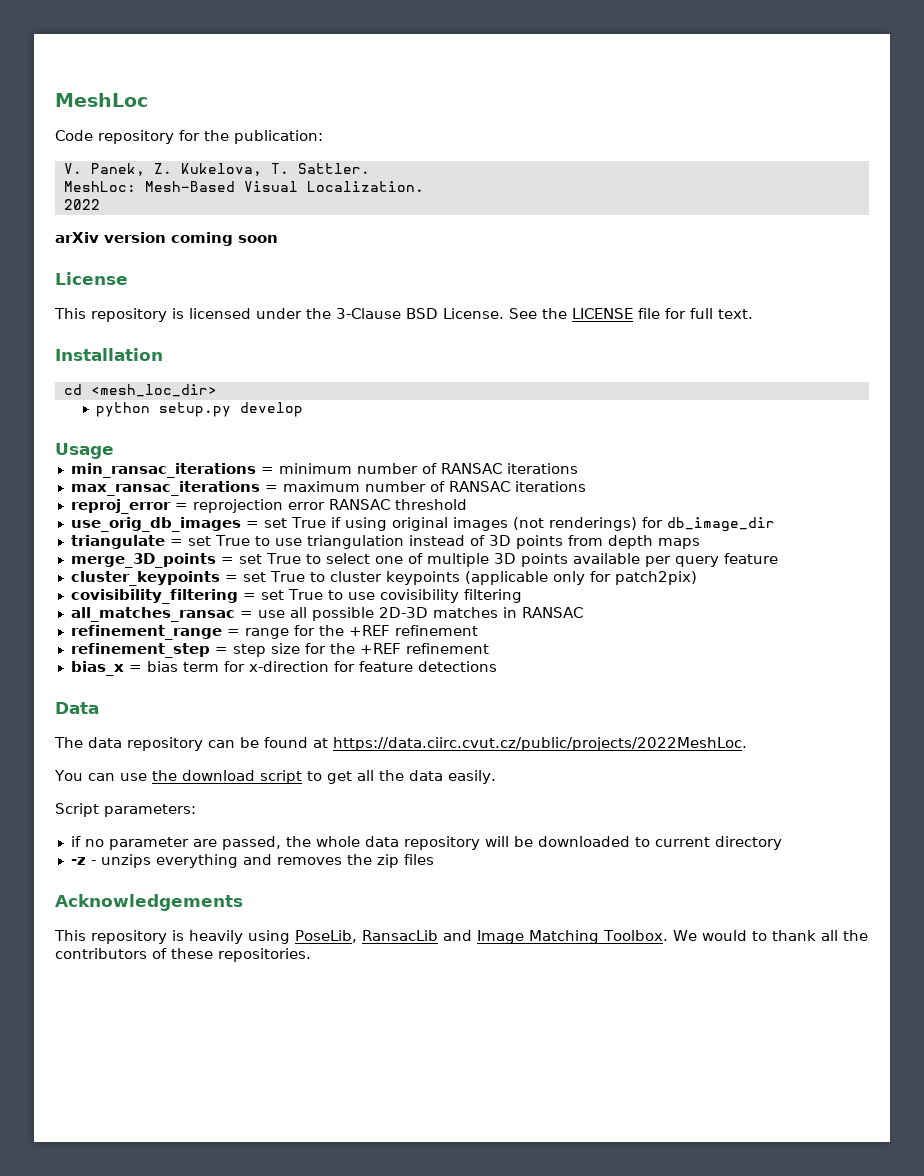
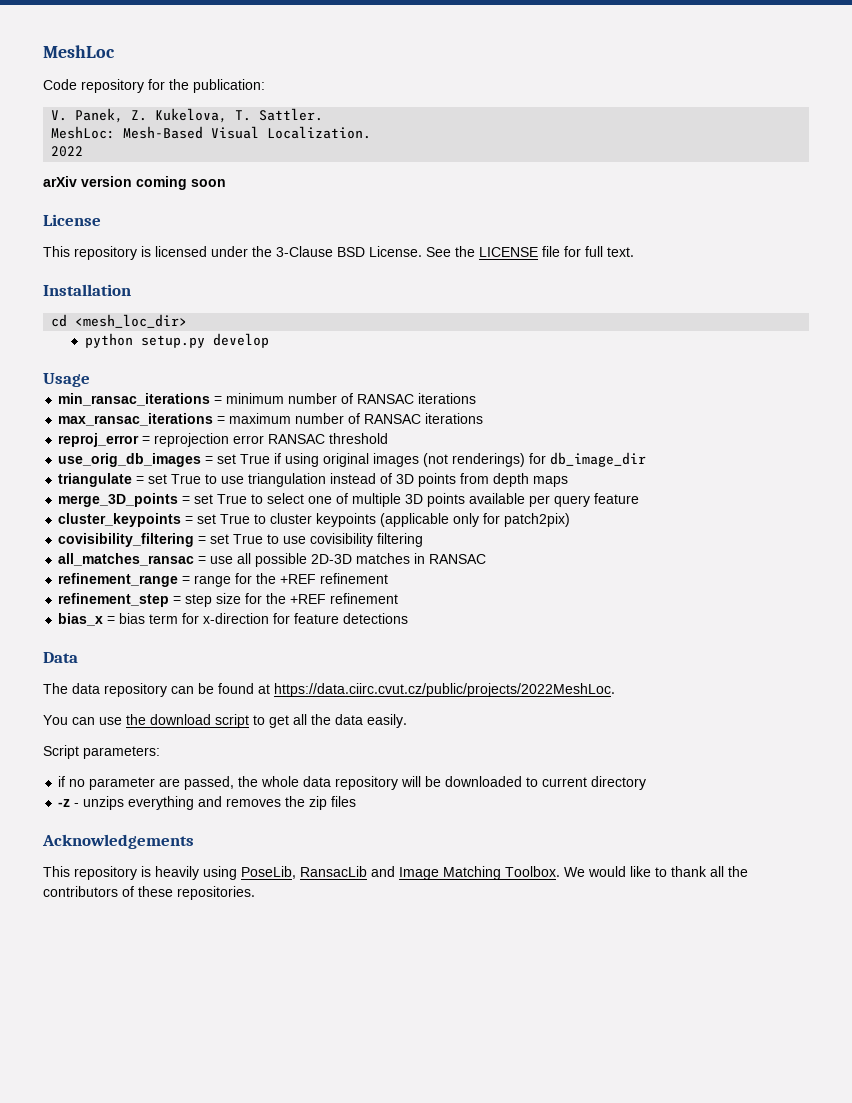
(747, 935) none -> [630,866,651,877] like

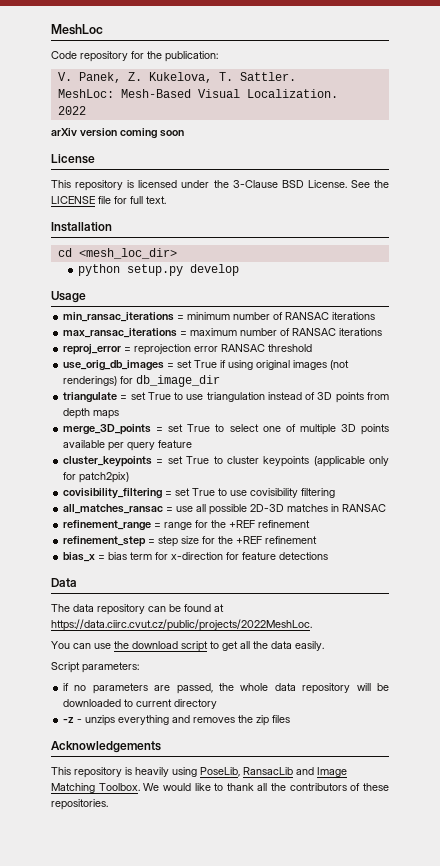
[89,777,156,790] parameter -> [92,683,148,694] parameters

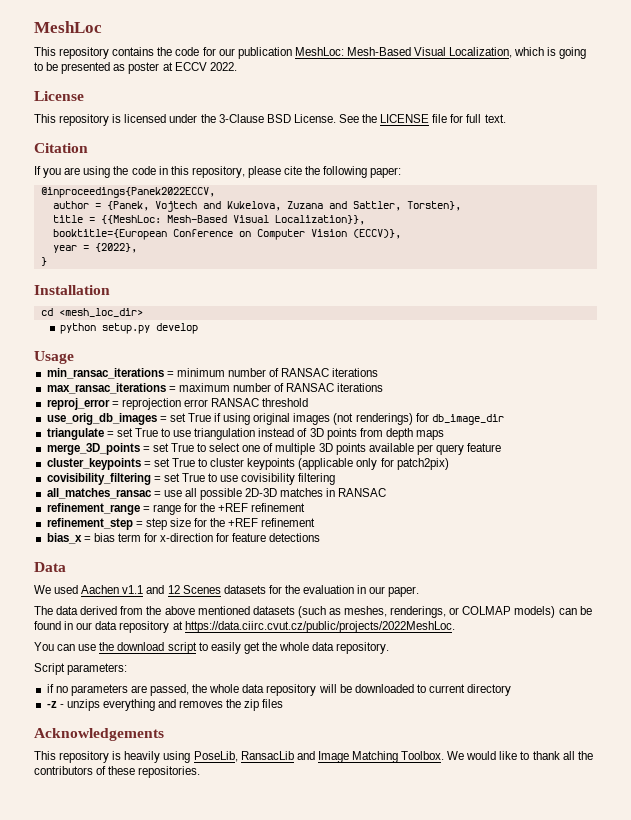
[51,51,218,62] [57,72,296,83] [57,89,338,98] [57,106,86,115] [51,128,184,139] Code repository for the publication: // V. Panek, Z. Kukelova, T. Sattler. // MeshLoc: Mesh-Based Visual Localization. // 2022 // arXiv version coming soon -> [34,47,587,59] [34,62,237,74] This repository contains the code for our publication MeshLoc: Mesh-Based Visual Localization, which is going to be presented as poster at ECCV 2022.
(166, 200) none -> [34,143,88,153] [34,166,402,178] [40,187,215,198] [52,201,461,212] [52,215,365,225] [52,229,401,240] [52,243,137,253] [40,257,47,266] // Citation // If you are using the code in this repository, please cite the following paper: // @inproceedings{Panek2022ECCV, // author = {Panek, Vojtech and Kukelova, Zuzana and Sattler, Torsten}, // title = {{MeshLoc: Mesh-Based Visual Localization}}, // booktitle={European Conference on Computer Vision (ECCV)}, // year = {2022}, // }
[51,604,211,615] The data repository can be found -> [34,585,420,597] [34,606,592,618] [34,621,170,633] We used Aachen v1.1 and 12 Scenes datasets for the evaluation in our paper. // The data derived from the above mentioned datasets (such as meshes, renderings, or COLMAP models) can be found in our data repository
[222,641,324,651] get all the data easily. -> [210,642,390,654] easily get the whole data repository.

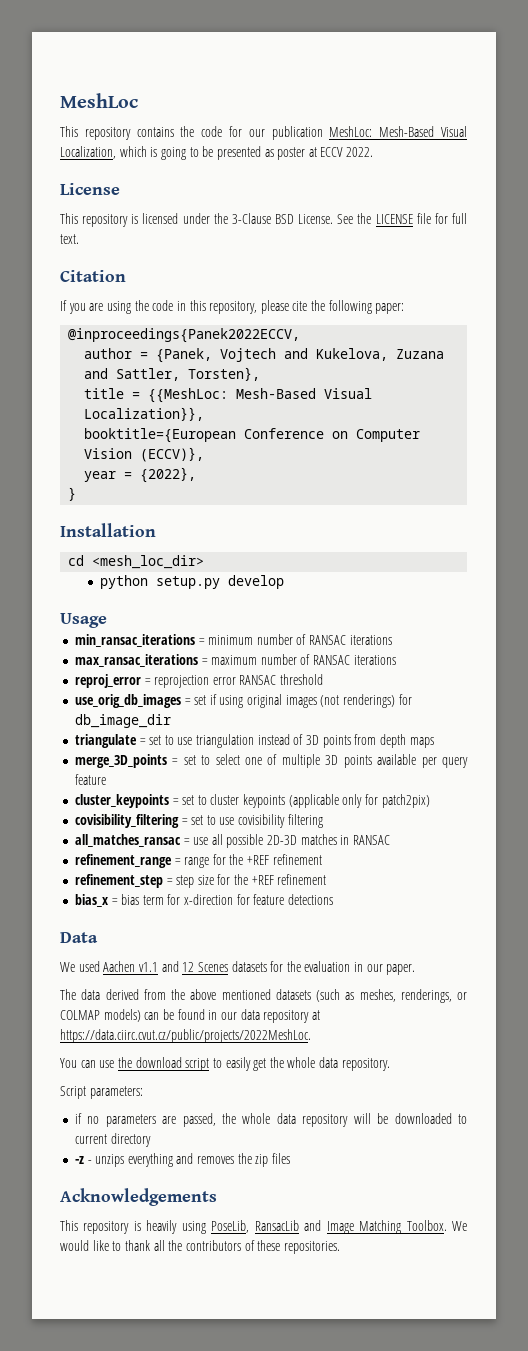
[187,413,211,422] True -> (207, 700) none
[134,428,158,437] True -> (162, 740) none
[170,443,194,452] True -> (196, 760) none
[171,458,195,467] True -> (195, 800) none
[181,473,205,482] True -> (204, 820) none

